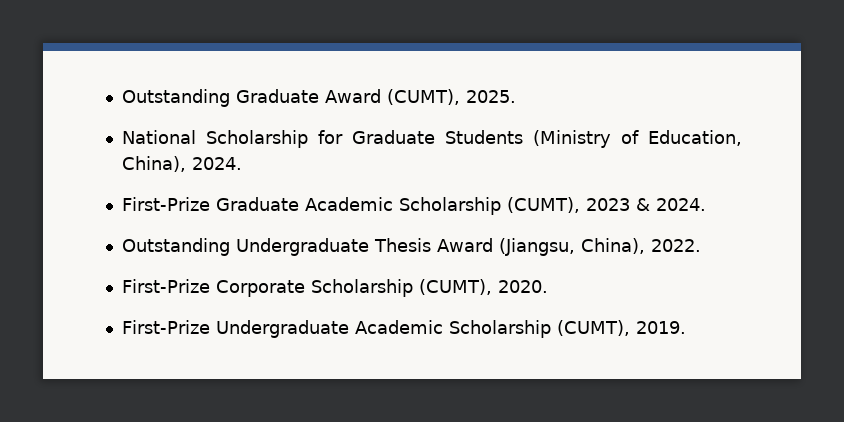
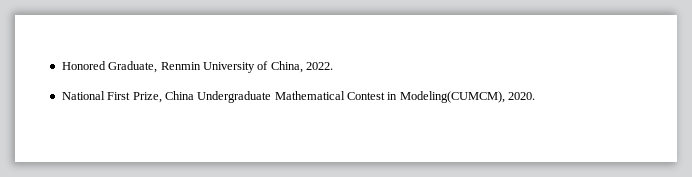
[121,89,516,107] [121,130,742,148] [121,156,242,172] [121,197,706,215] [121,238,701,256] [121,279,548,297] [121,320,686,338] Outstanding Graduate Award (CUMT), 2025. // National Scholarship for Graduate Students (Ministry of Education, China), 2024. // First-Prize Graduate Academic Scholarship (CUMT), 2023 & 2024. // Outstanding Undergraduate Thesis Award (Jiangsu, China), 2022. // First-Prize Corporate Scholarship (CUMT), 2020. // First-Prize Undergraduate Academic Scholarship (CUMT), 2019. -> [61,61,333,73] [61,91,536,103] Honored Graduate, Renmin University of China, 2022. // National First Prize, China Undergraduate Mathematical Contest in Modeling(CUMCM), 2020.

